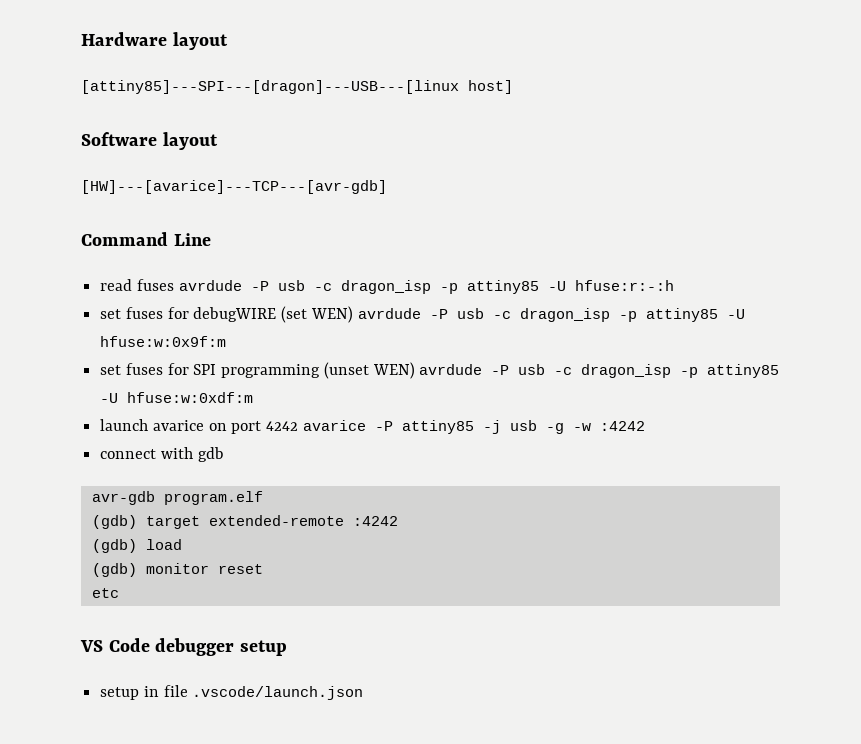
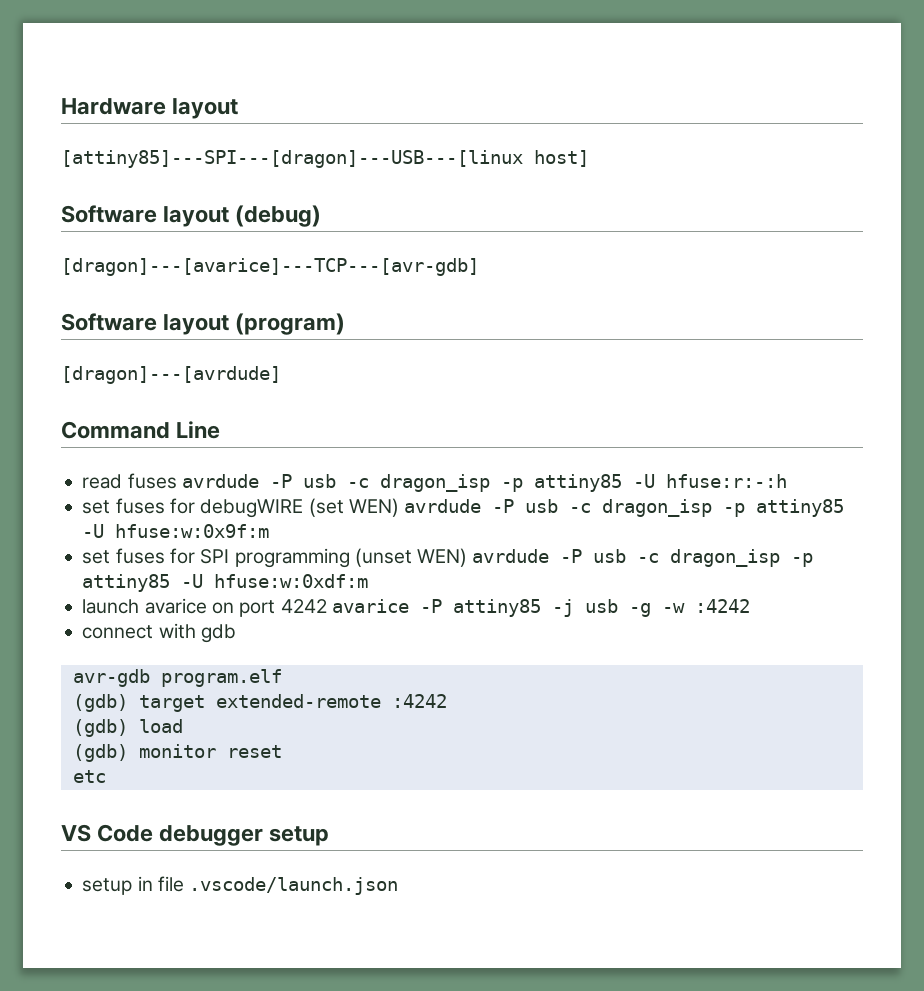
[81,180,387,194] // [HW]---[avarice]---TCP---[avr-gdb] -> [235,205,322,227] [61,258,479,276] [61,313,346,335] [61,366,281,384] (debug) // [dragon]---[avarice]---TCP---[avr-gdb] // Software layout (program) // [dragon]---[avrdude]

